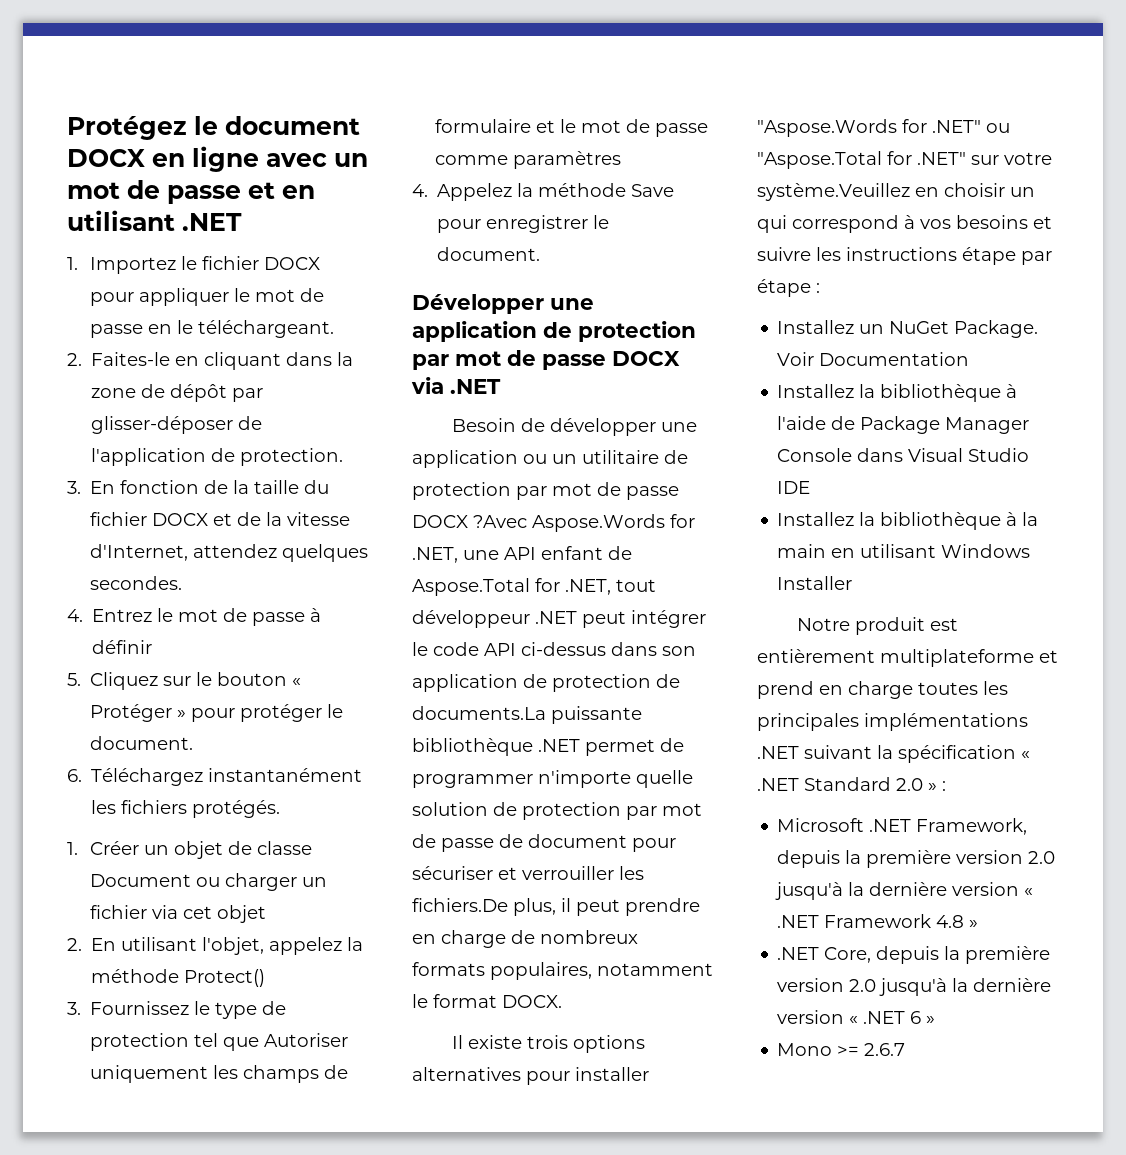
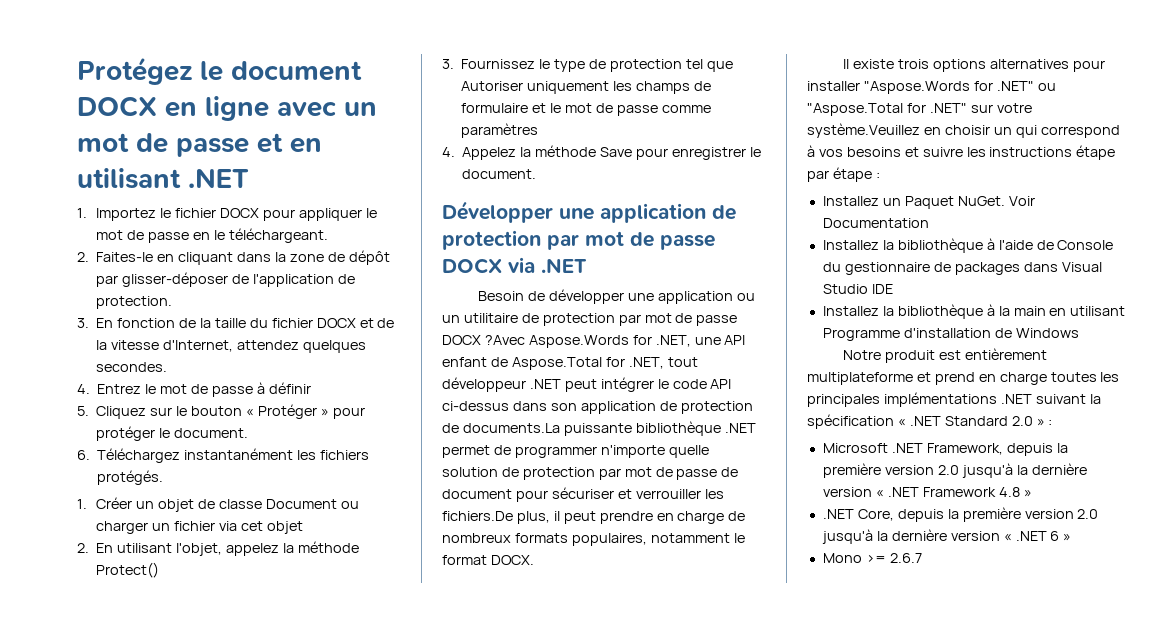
[889,320,1039,338] NuGet Package. -> [904,196,1005,209] Paquet NuGet.
[860,416,1030,434] [777,448,853,462] Package Manager Console -> [1057,240,1114,250] [822,262,1020,275] Console du gestionnaire de packages
(937, 551) none -> [822,328,1012,341] Programme d'installation de
[777,576,853,590] Installer -> (1079, 333) none

